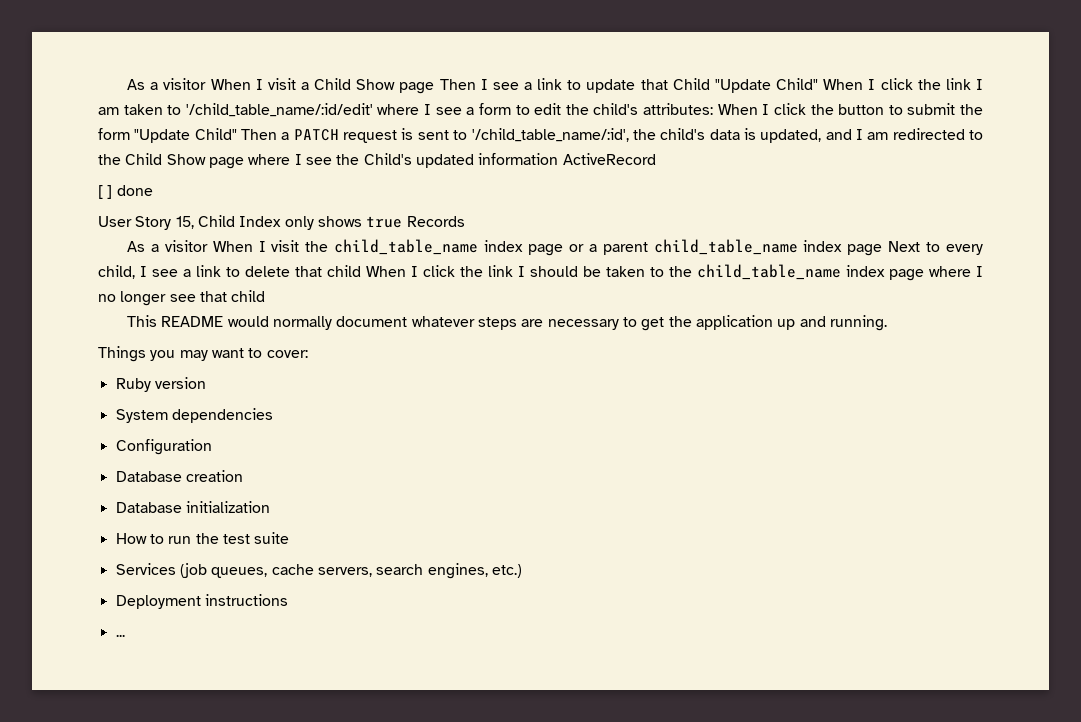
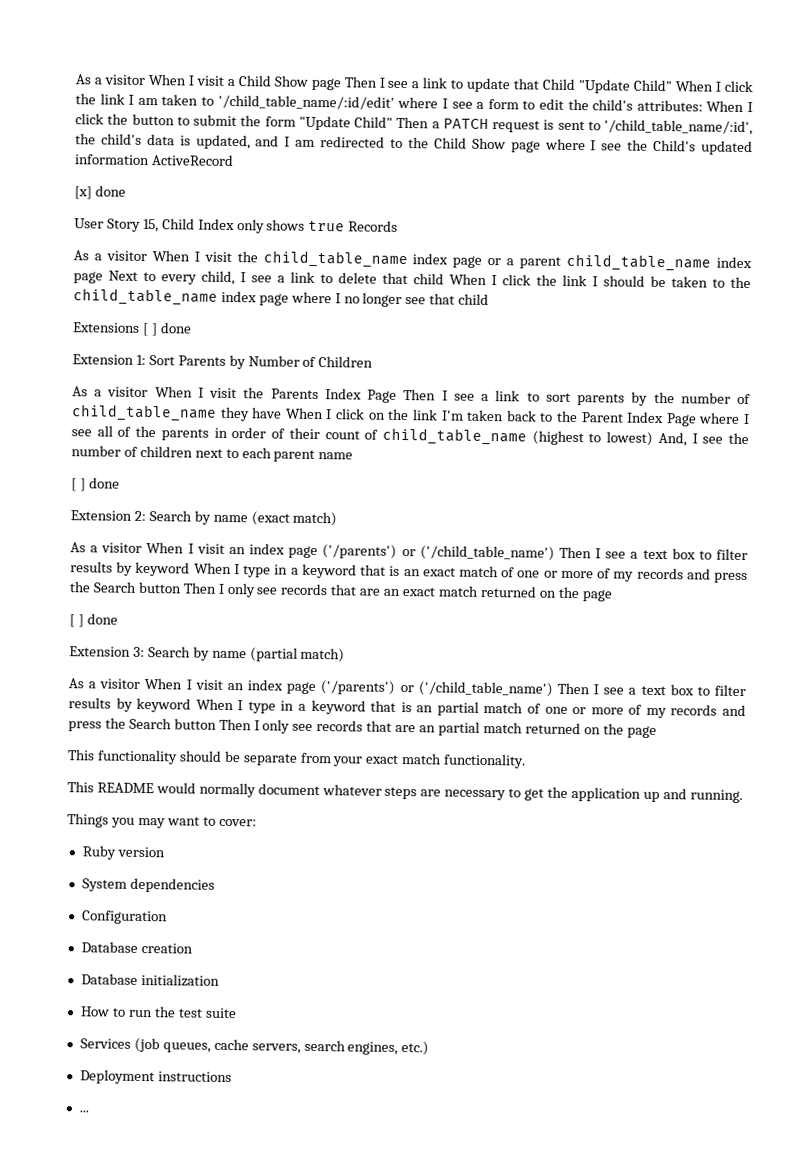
[98,185,113,199] [ ] -> [74,186,92,200] [x]
(266, 296) none -> [72,322,192,337] [72,354,374,370] [72,386,751,406] [71,404,750,427] [71,425,749,447] [71,445,354,462] [71,477,120,492] [70,510,338,527] [70,542,748,561] [70,561,749,584] [69,581,612,602] [69,613,118,628] [69,646,346,663] [68,678,746,697] [68,697,746,719] [68,717,657,738] [67,749,527,769] // Extensions [ ] done // Extension 1: Sort Parents by Number of Children // As a visitor When I visit the Parents Index Page Then I see a link to sort parents by the number of child_table_name they have When I click on the link I'm taken back to the Parent Index Page where I see all of the parents in order of their count of child_table_name (highest to lowest) And, I see the number of children next to each parent name // [ ] done // Extension 2: Search by name (exact match) // As a visitor When I visit an index page ('/parents') or ('/child_table_name') Then I see a text box to filter results by keyword When I type in a keyword that is an exact match of one or more of my records and press the Search button Then I only see records that are an exact match returned on the page // [ ] done // Extension 3: Search by name (partial match) // As a visitor When I visit an index page ('/parents') or ('/child_table_name') Then I see a text box to filter results by keyword When I type in a keyword that is an partial match of one or more of my records and press the Search button Then I only see records that are an partial match returned on the page // This functionality should be separate from your exact match functionality.

